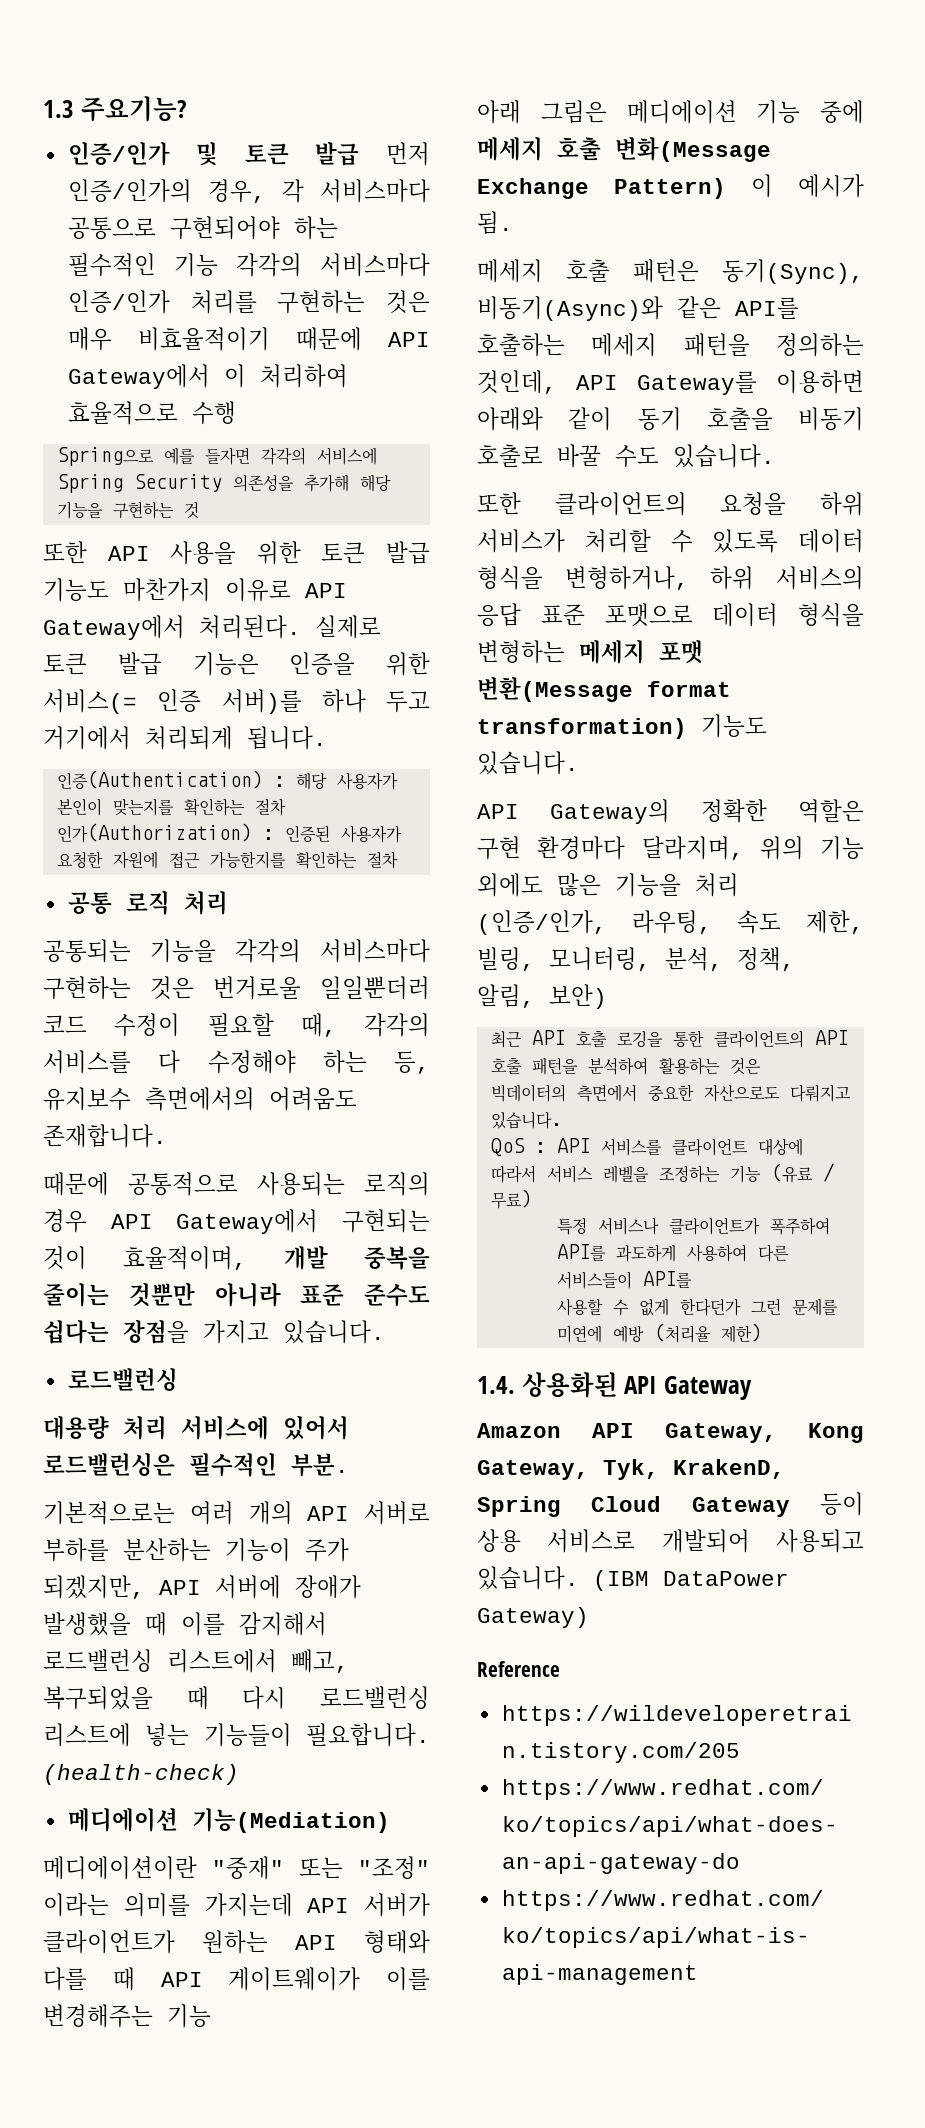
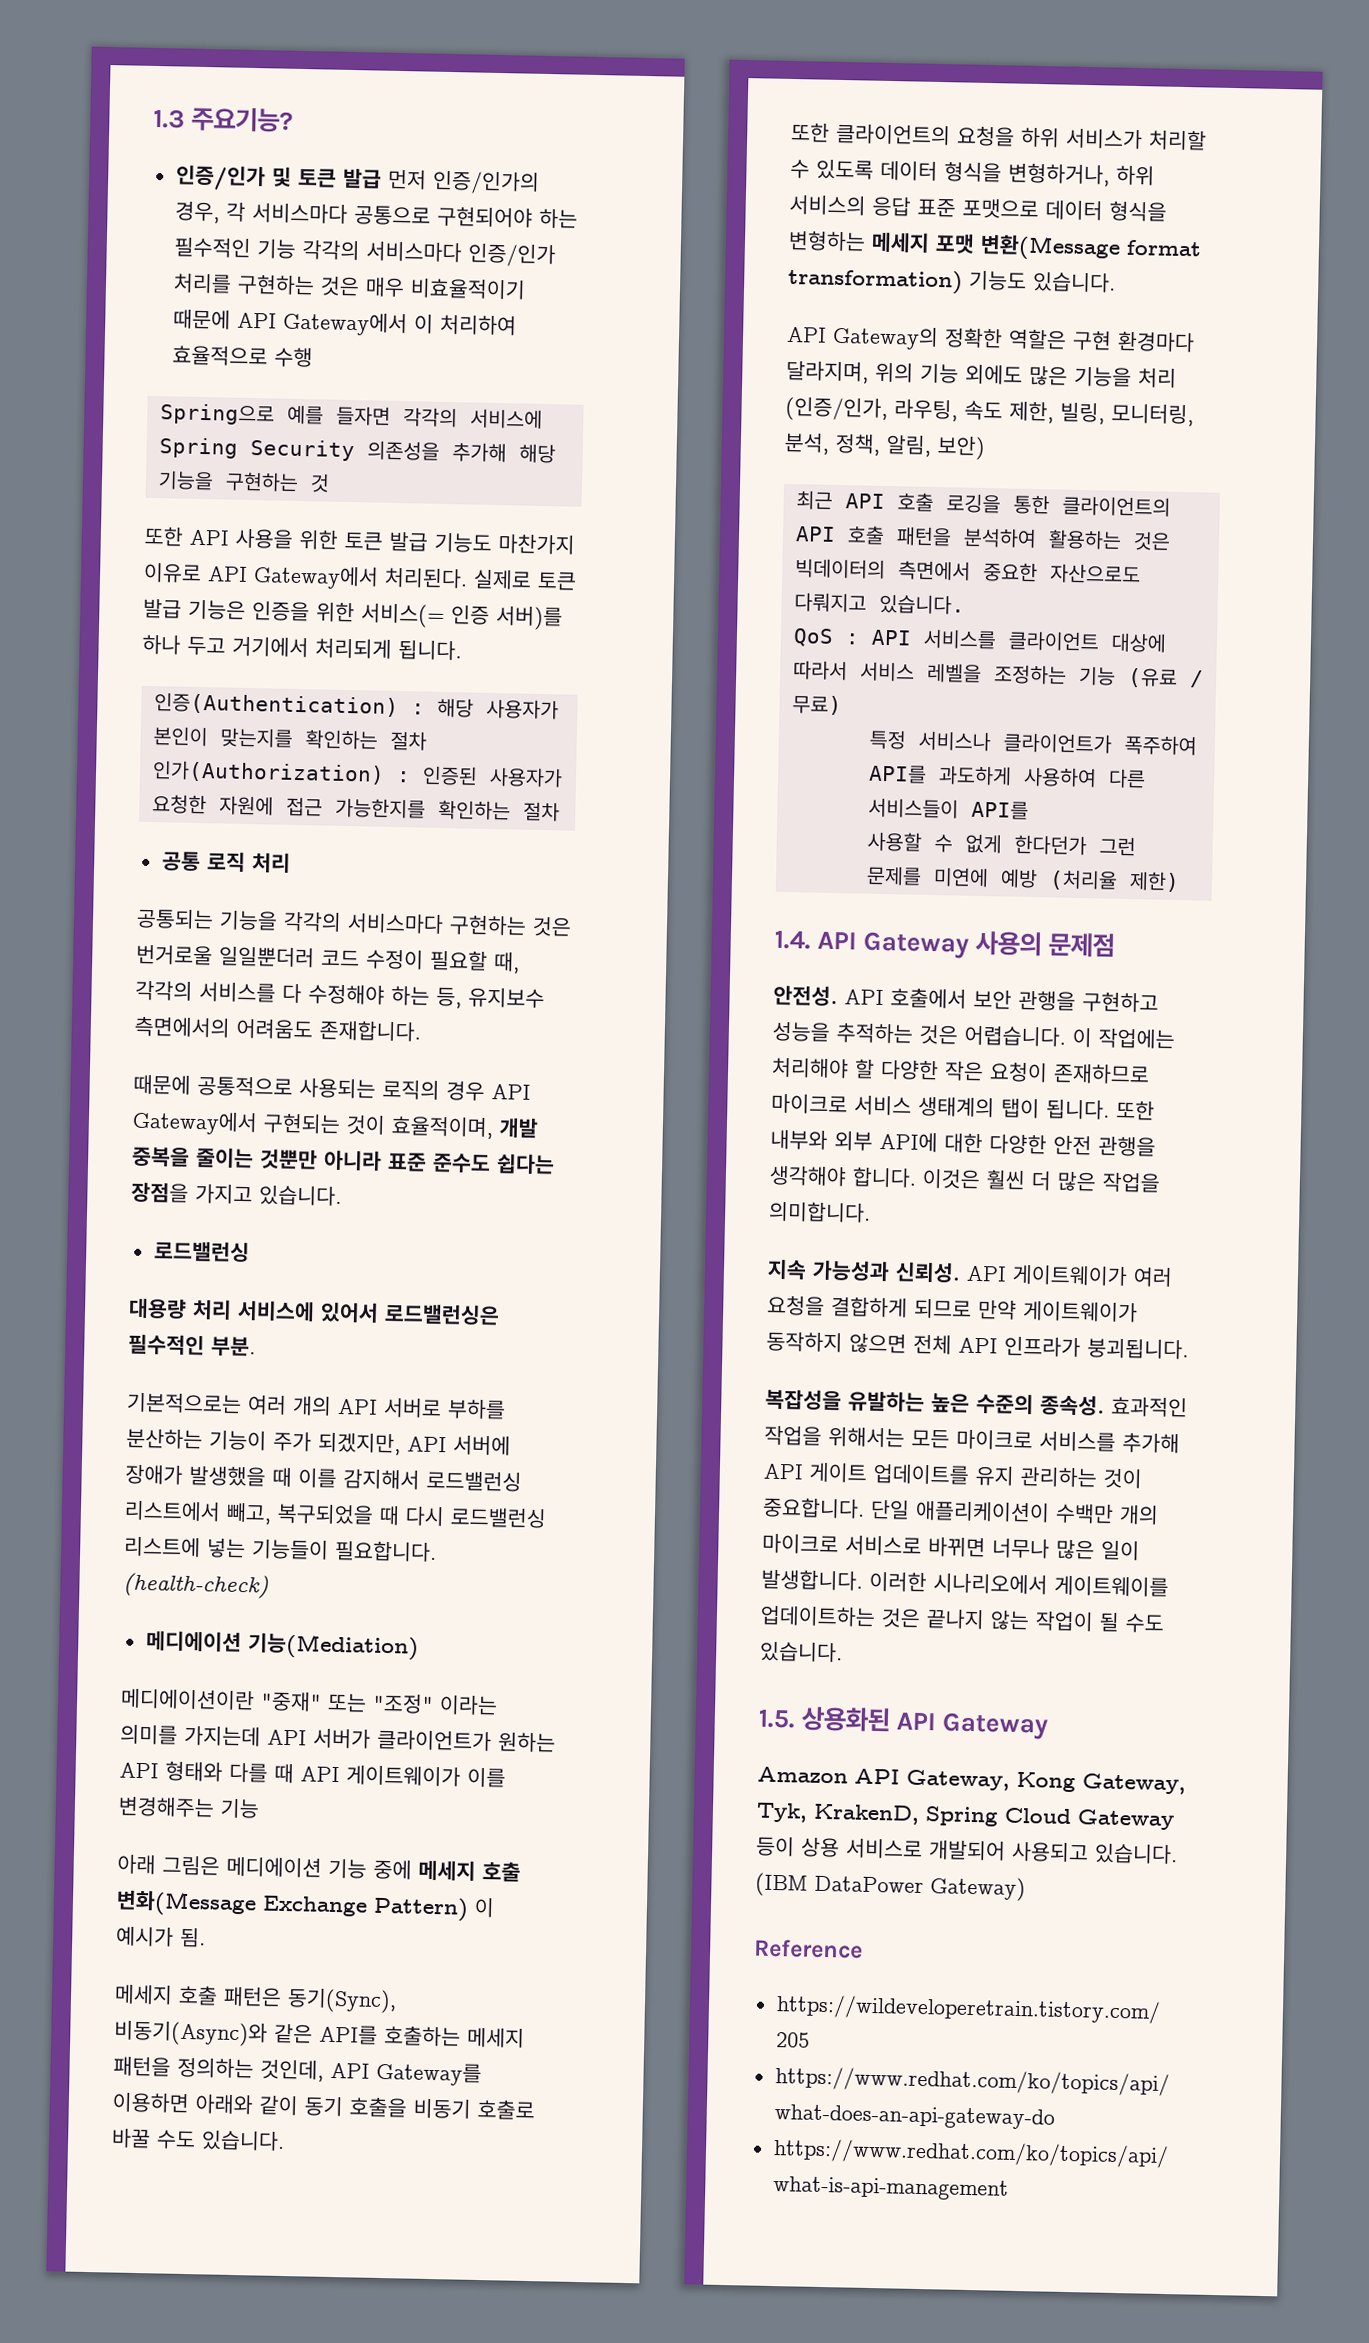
(515, 1385) none -> [817,930,1116,959] [773,984,1159,1013] [772,1021,1175,1049] [771,1057,1150,1085] [771,1093,1155,1121] [770,1129,1156,1157] [769,1165,1161,1193] [769,1200,871,1223] [767,1258,1173,1287] [767,1294,1138,1323] [766,1331,1189,1360] [765,1388,1188,1418] [764,1425,1180,1454] [763,1462,1143,1489] [762,1496,1159,1525] [762,1533,1140,1561] [761,1568,1169,1597] [760,1605,1165,1633] [760,1641,843,1663] [758,1709,796,1729] API Gateway 사용의 문제점 // 안전성. API 호출에서 보안 관행을 구현하고 성능을 추적하는 것은 어렵습니다. 이 작업에는 처리해야 할 다양한 작은 요청이 존재하므로 마이크로 서비스 생태계의 탭이 됩니다. 또한 내부와 외부 API에 대한 다양한 안전 관행을 생각해야 합니다. 이것은 훨씬 더 많은 작업을 의미합니다. // 지속 가능성과 신뢰성. API 게이트웨이가 여러 요청을 결합하게 되므로 만약 게이트웨이가 동작하지 않으면 전체 API 인프라가 붕괴됩니다. // 복잡성을 유발하는 높은 수준의 종속성. 효과적인 작업을 위해서는 모든 마이크로 서비스를 추가해 API 게이트 업데이트를 유지 관리하는 것이 중요합니다. 단일 애플리케이션이 수백만 개의 마이크로 서비스로 바뀌면 너무나 많은 일이 발생합니다. 이러한 시나리오에서 게이트웨이를 업데이트하는 것은 끝나지 않는 작업이 될 수도 있습니다. // 1.5.

